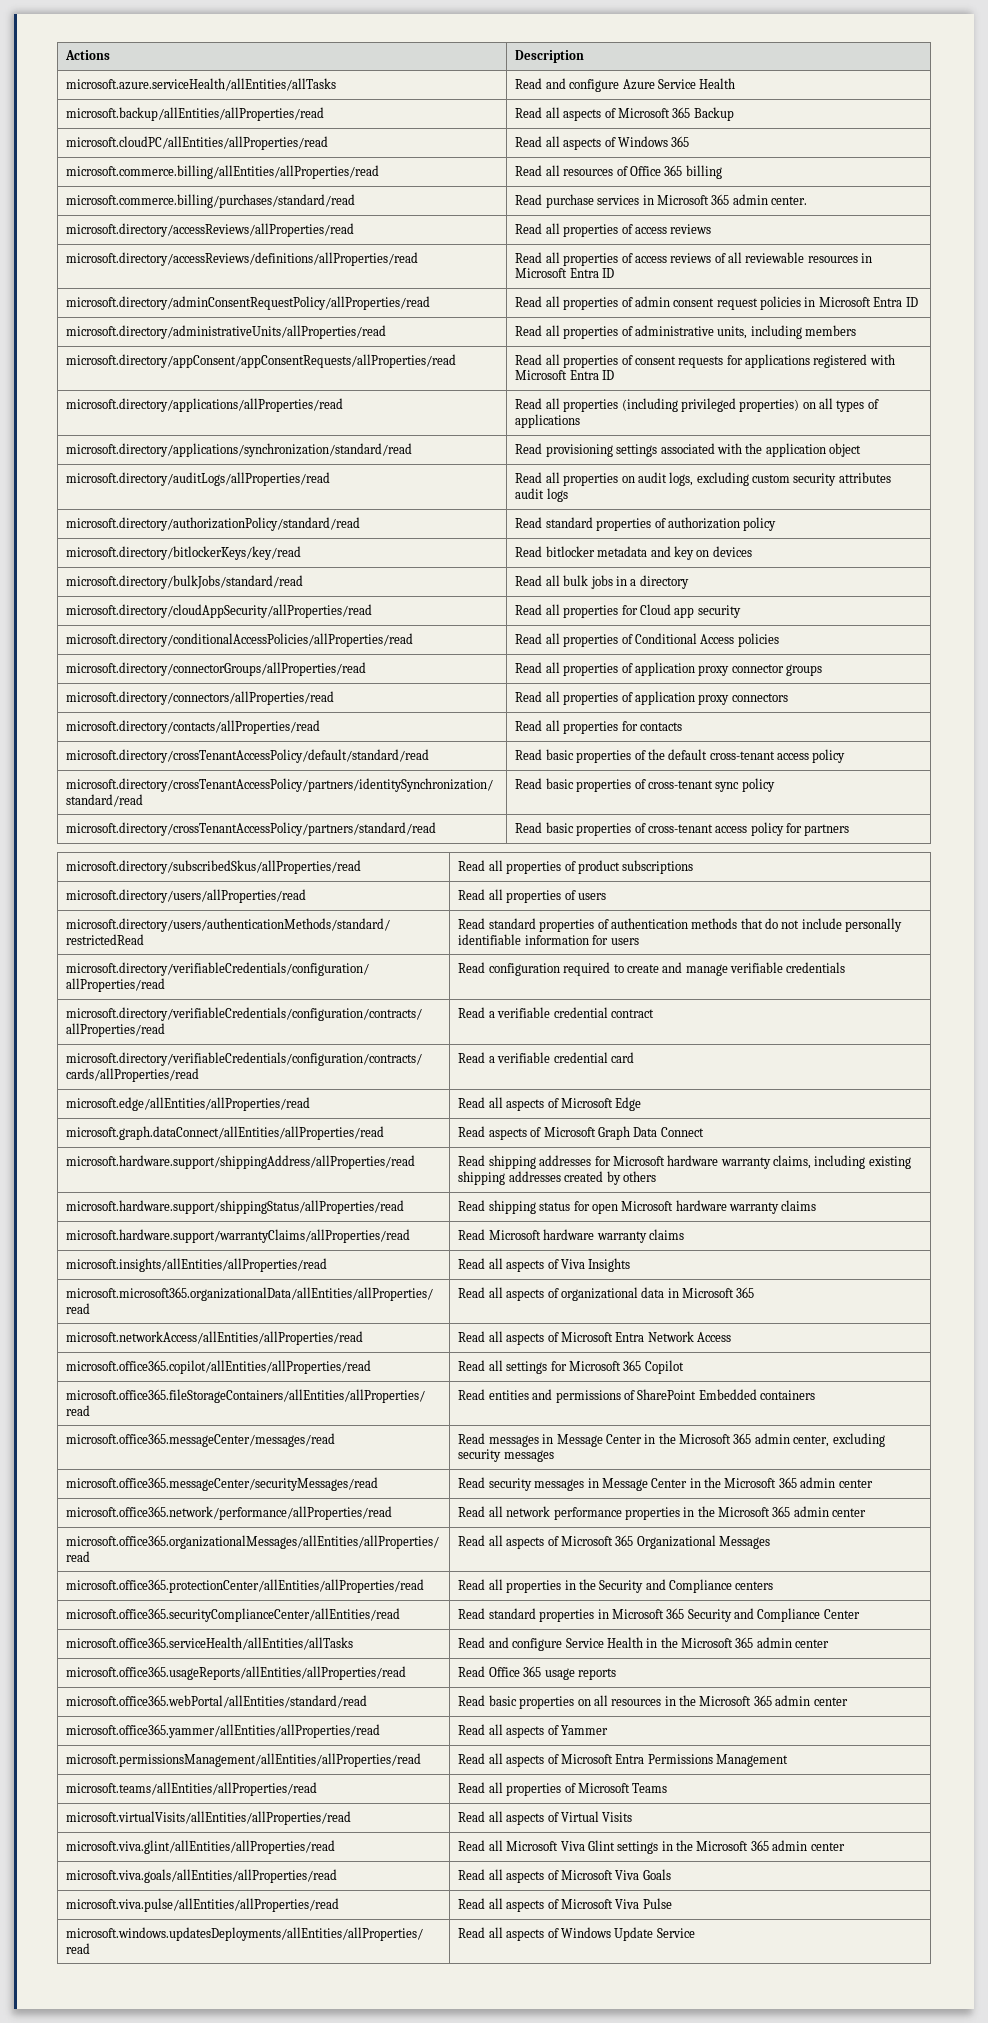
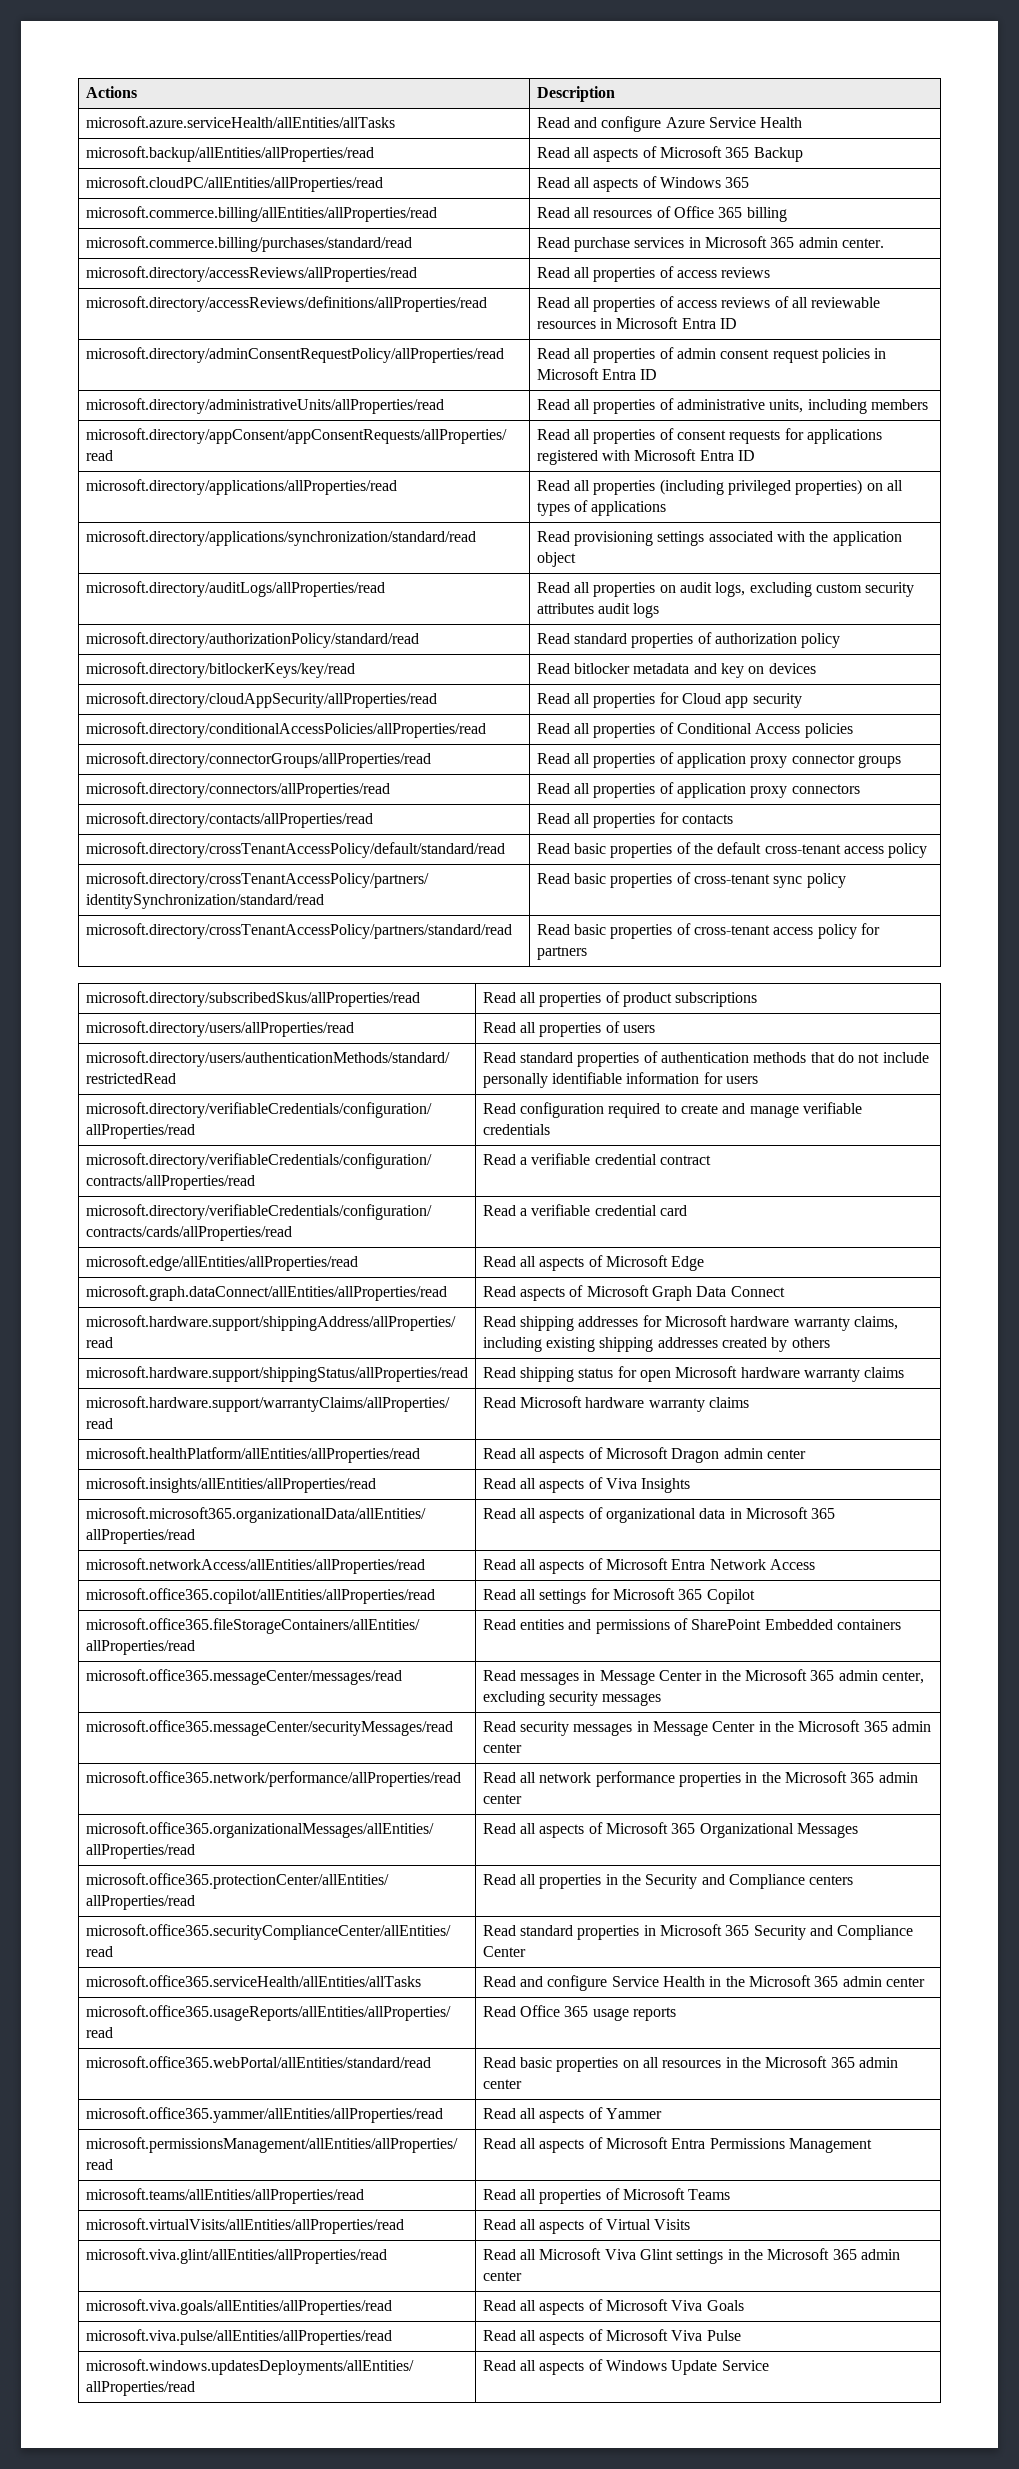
[66,575,304,589] [515,575,689,589] // microsoft.directory/bulkJobs/standard/read | Read all bulk jobs in a directory -> (816, 668) none
(684, 1234) none -> [85,1447,420,1463] [482,1447,806,1463] // microsoft.healthPlatform/allEntities/allProperties/read | Read all aspects of Microsoft Dragon admin center

